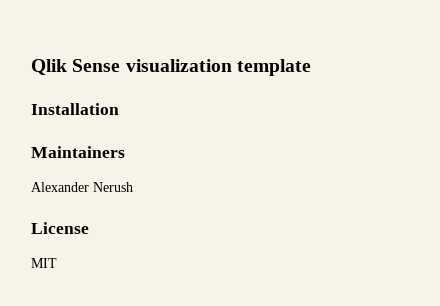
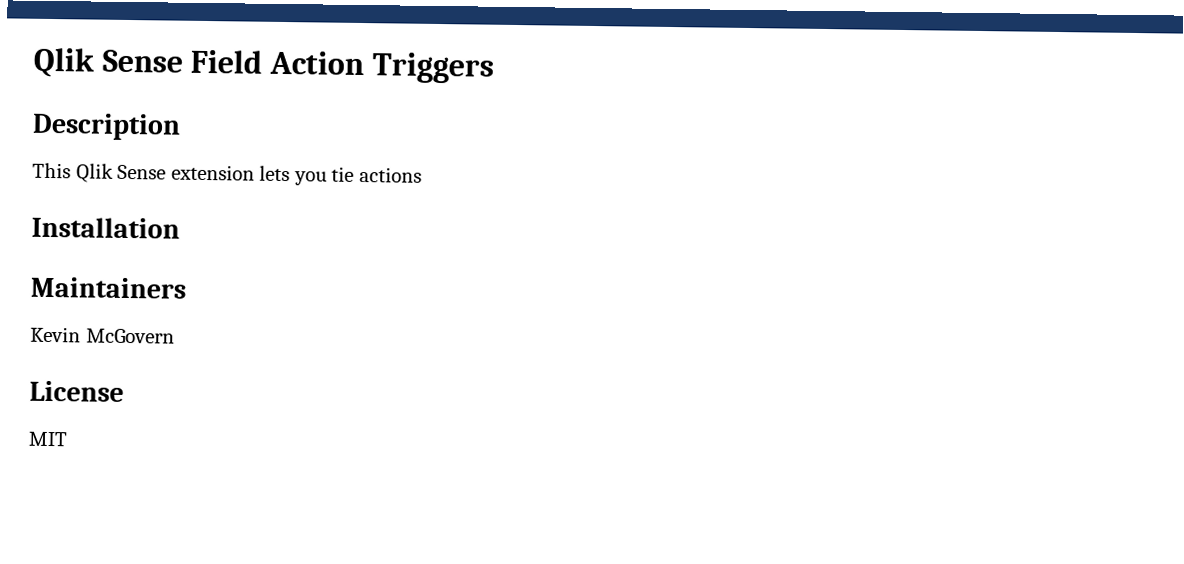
[31,59,311,76] Qlik Sense visualization template -> [33,47,494,84] [32,112,181,141] [32,162,422,186] Qlik Sense Field Action Triggers // Description // This Qlik Sense extension lets you tie actions
[31,182,133,192] Alexander Nerush -> [30,326,175,344] Kevin McGovern

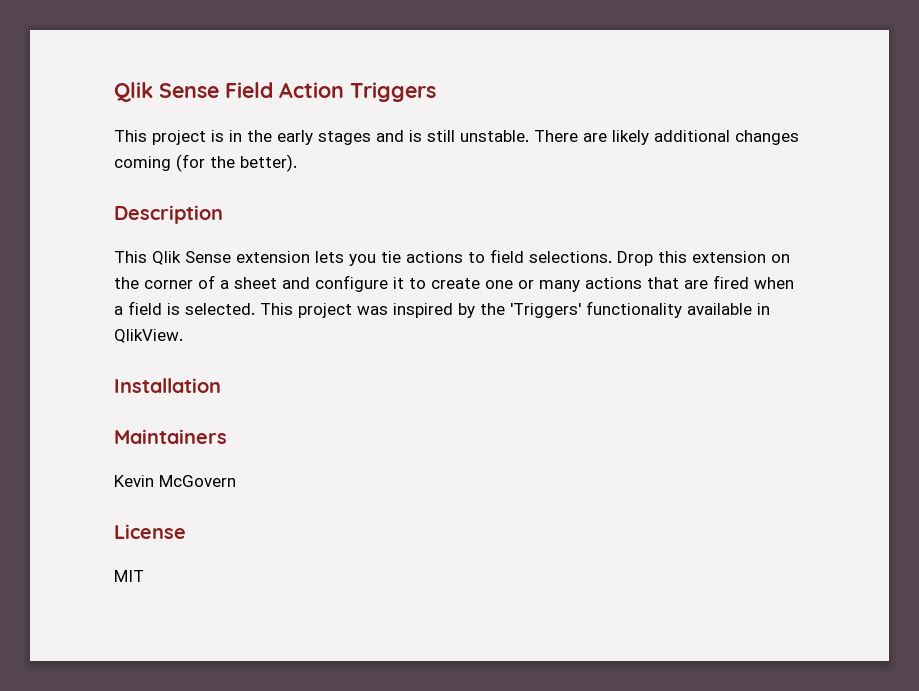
(494, 68) none -> [114,130,799,145] [114,154,297,172] // This project is in the early stages and is still unstable. There are likely additional changes coming (for the better).
(422, 174) none -> [468,249,790,266] [114,275,794,292] [114,301,770,318] [114,329,183,343] to field selections. Drop this extension on the corner of a sheet and configure it to create one or many actions that are fired when a field is selected. This project was inspired by the 'Triggers' functionality available in QlikView.

